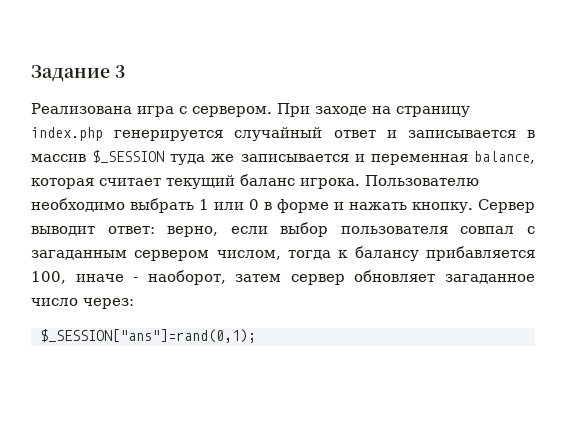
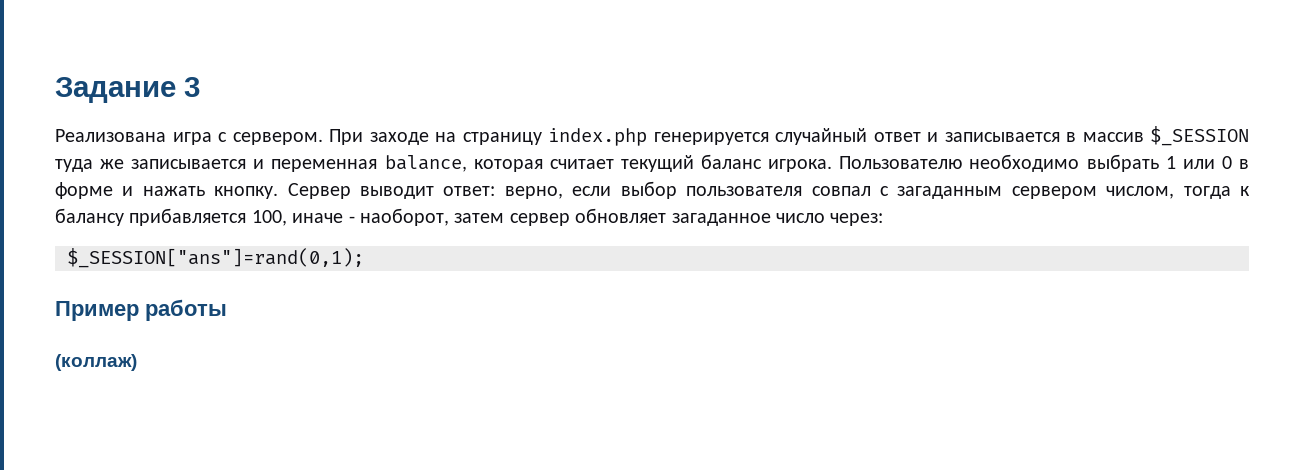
(256, 336) none -> [55,299,227,321] [55,354,137,371] // Пример работы // (коллаж)

